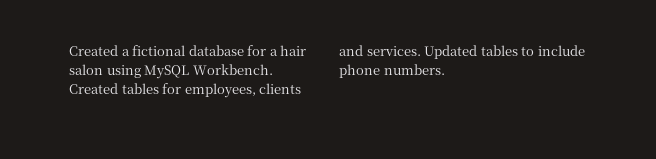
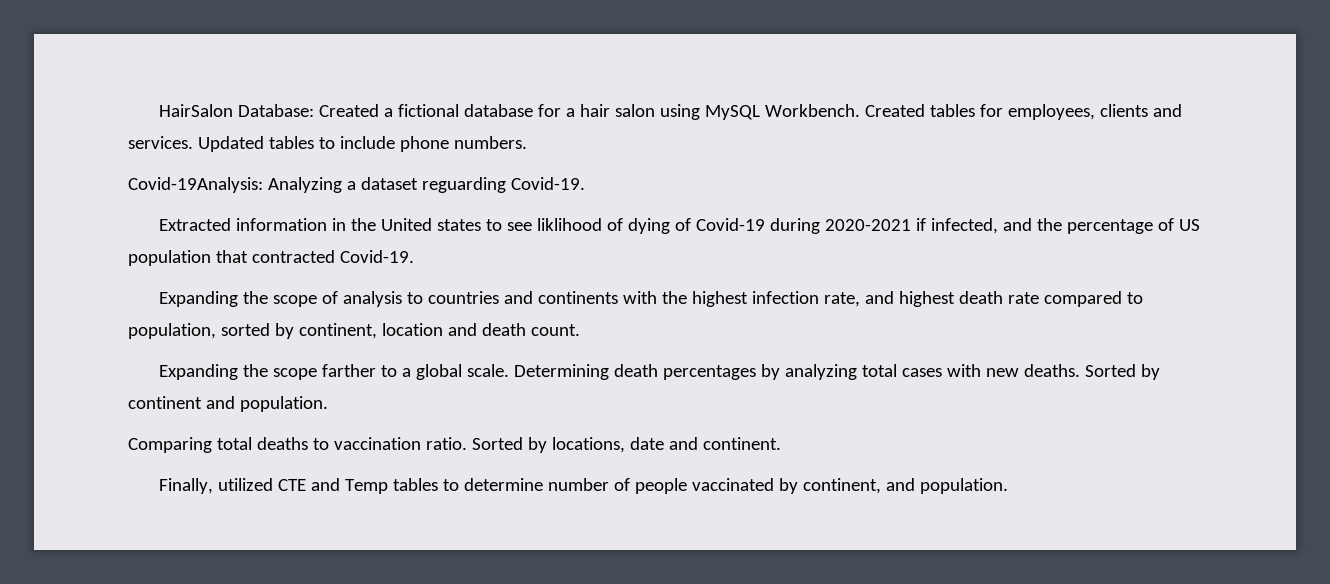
(69, 50) none -> [159,104,315,117] HairSalon Database:
(445, 69) none -> [128,177,585,193] [159,218,1201,234] [128,250,414,266] [159,291,1144,307] [128,323,580,339] [159,364,1161,380] [128,396,328,412] [128,437,781,453] [159,478,1009,494] // Covid-19Analysis: Analyzing a dataset reguarding Covid-19. // Extracted information in the United states to see liklihood of dying of Covid-19 during 2020-2021 if infected, and the percentage of US population that contracted Covid-19. // Expanding the scope of analysis to countries and continents with the highest infection rate, and highest death rate compared to population, sorted by continent, location and death count. // Expanding the scope farther to a global scale. Determining death percentages by analyzing total cases with new deaths. Sorted by continent and population. // Comparing total deaths to vaccination ratio. Sorted by locations, date and continent. // Finally, utilized CTE and Temp tables to determine number of people vaccinated by continent, and population.

